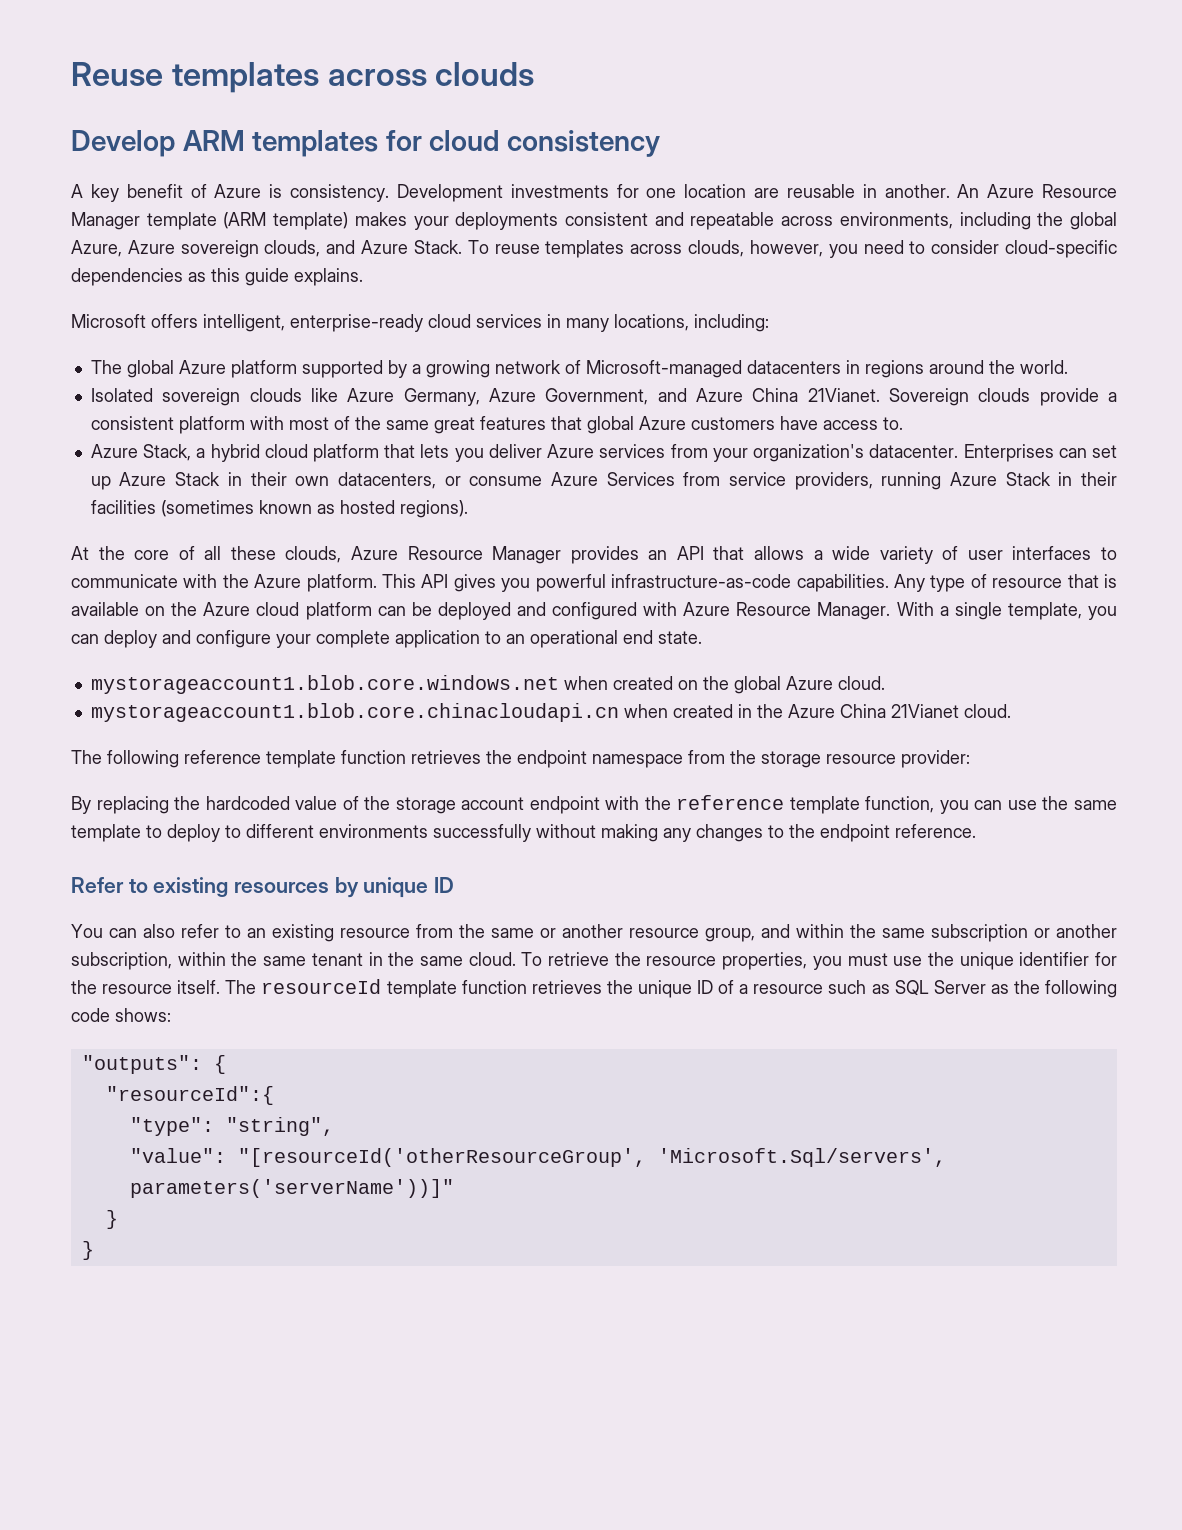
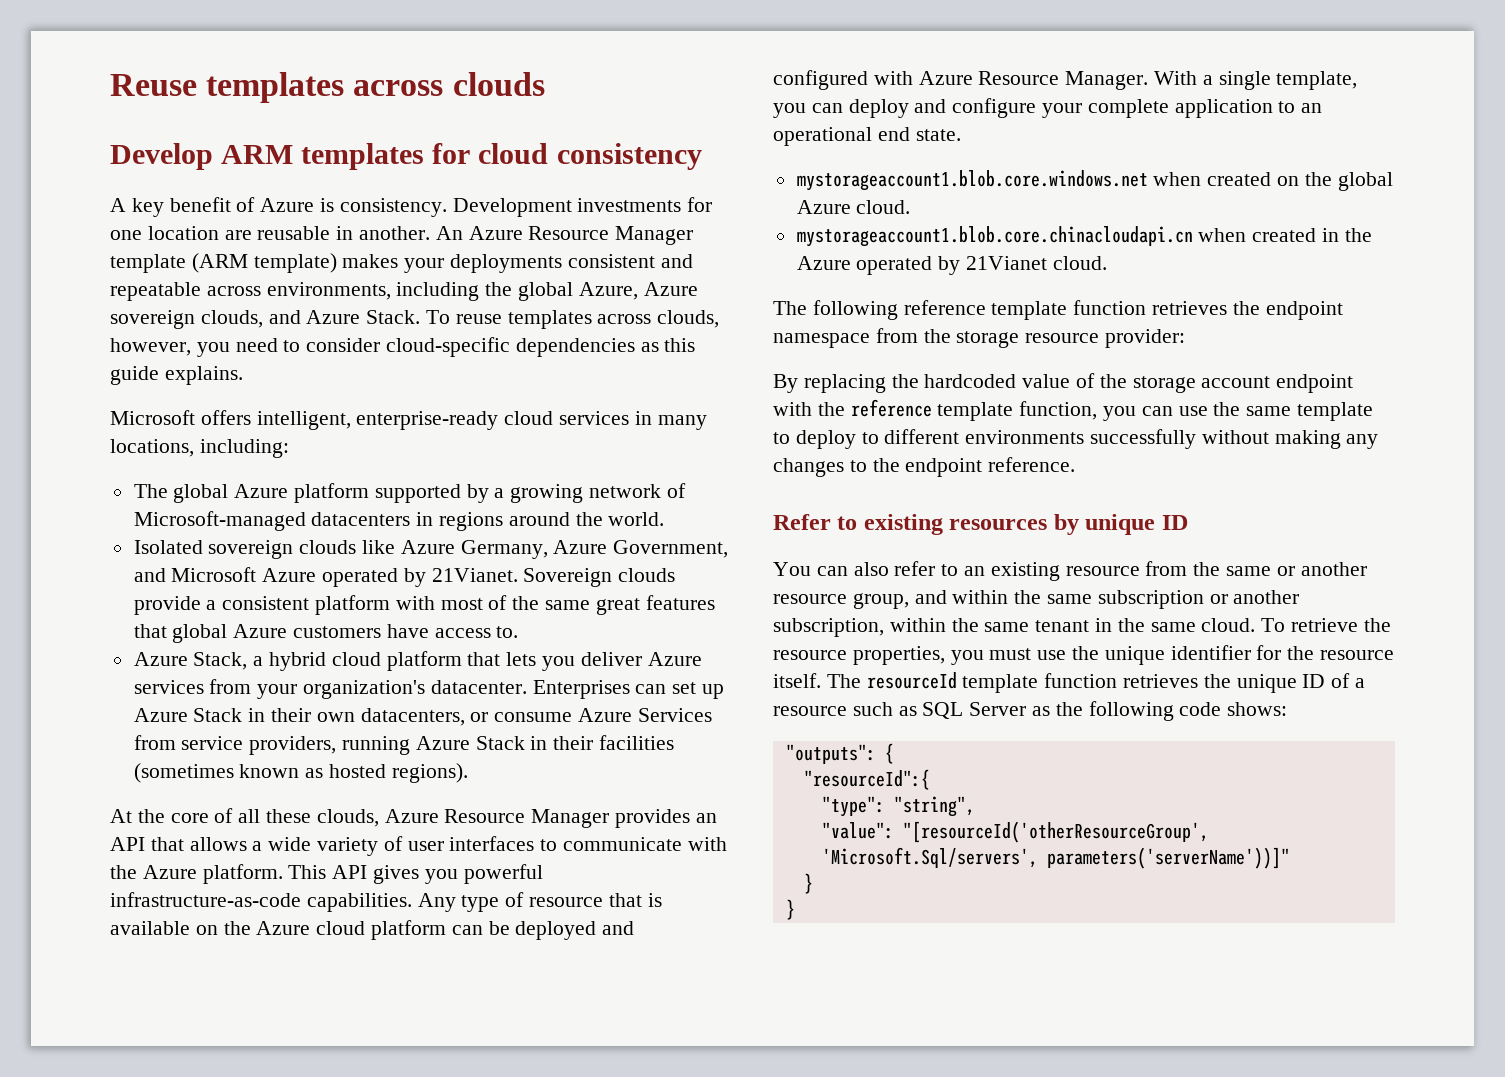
[695,388,799,402] Azure China -> [171,567,426,587] Microsoft Azure operated by
[839,704,886,718] China -> [856,256,961,275] operated by

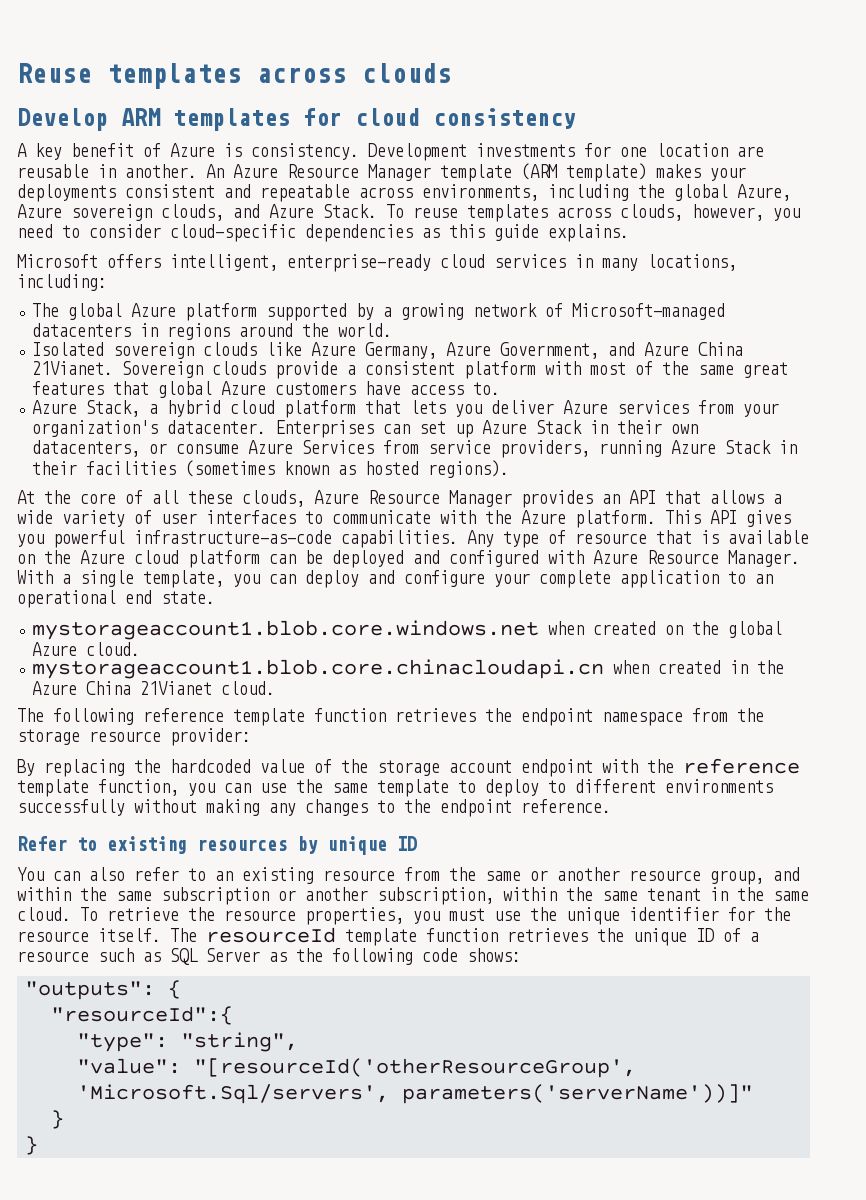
[171,567,426,587] Microsoft Azure operated by -> [644,342,744,356] Azure China
[856,256,961,275] operated by -> [86,681,132,695] China

